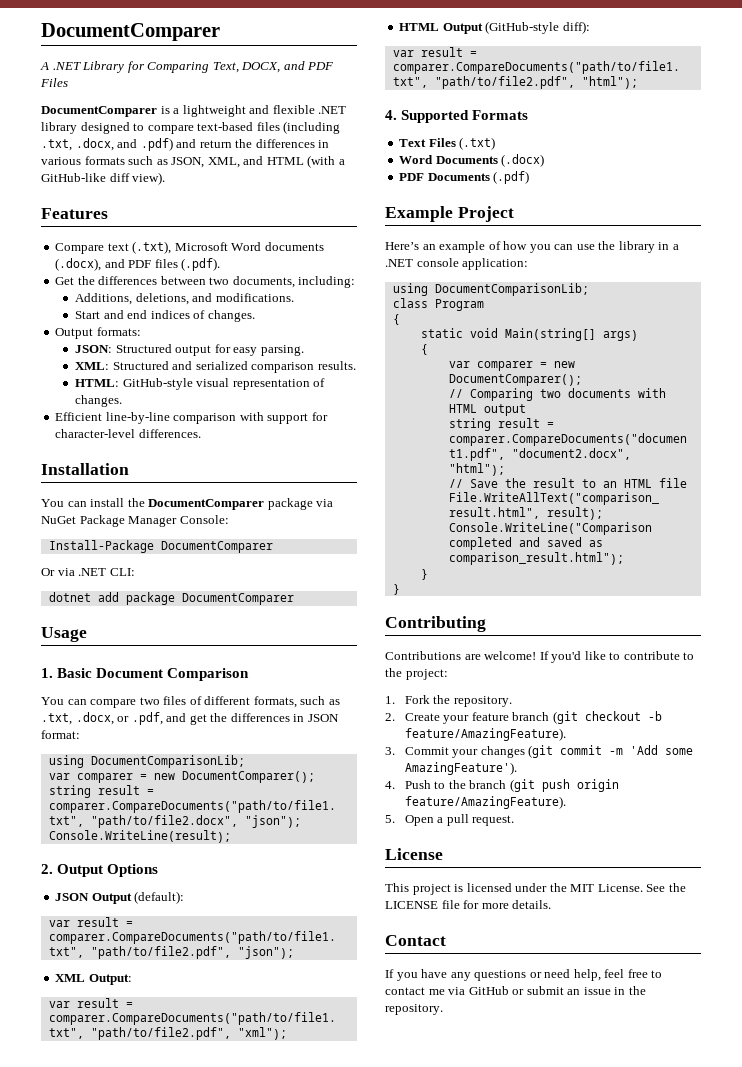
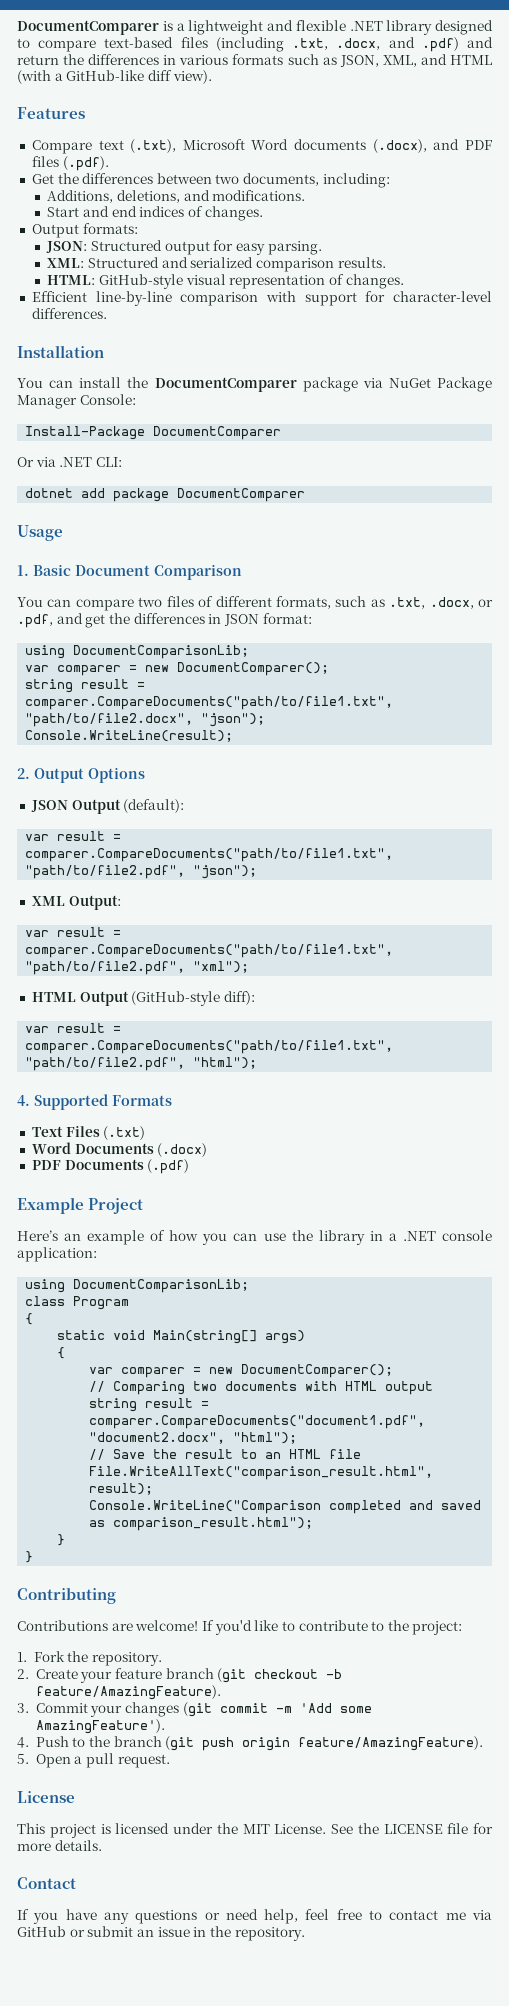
[41,23,220,41] [40,61,335,73] [40,78,68,87] [41,106,157,117] DocumentComparer // A .NET Library for Comparing Text, DOCX, and PDF Files // DocumentComparer -> [17,20,159,35] DocumentComparer

